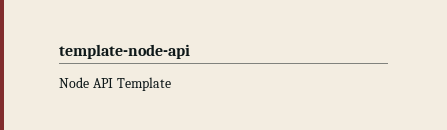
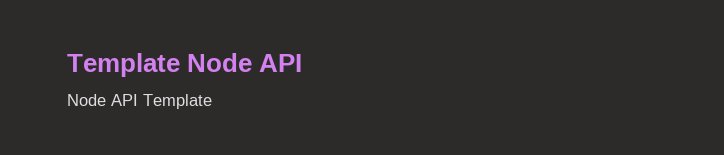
[59,44,190,59] template-node-api -> [67,53,303,77] Template Node API

